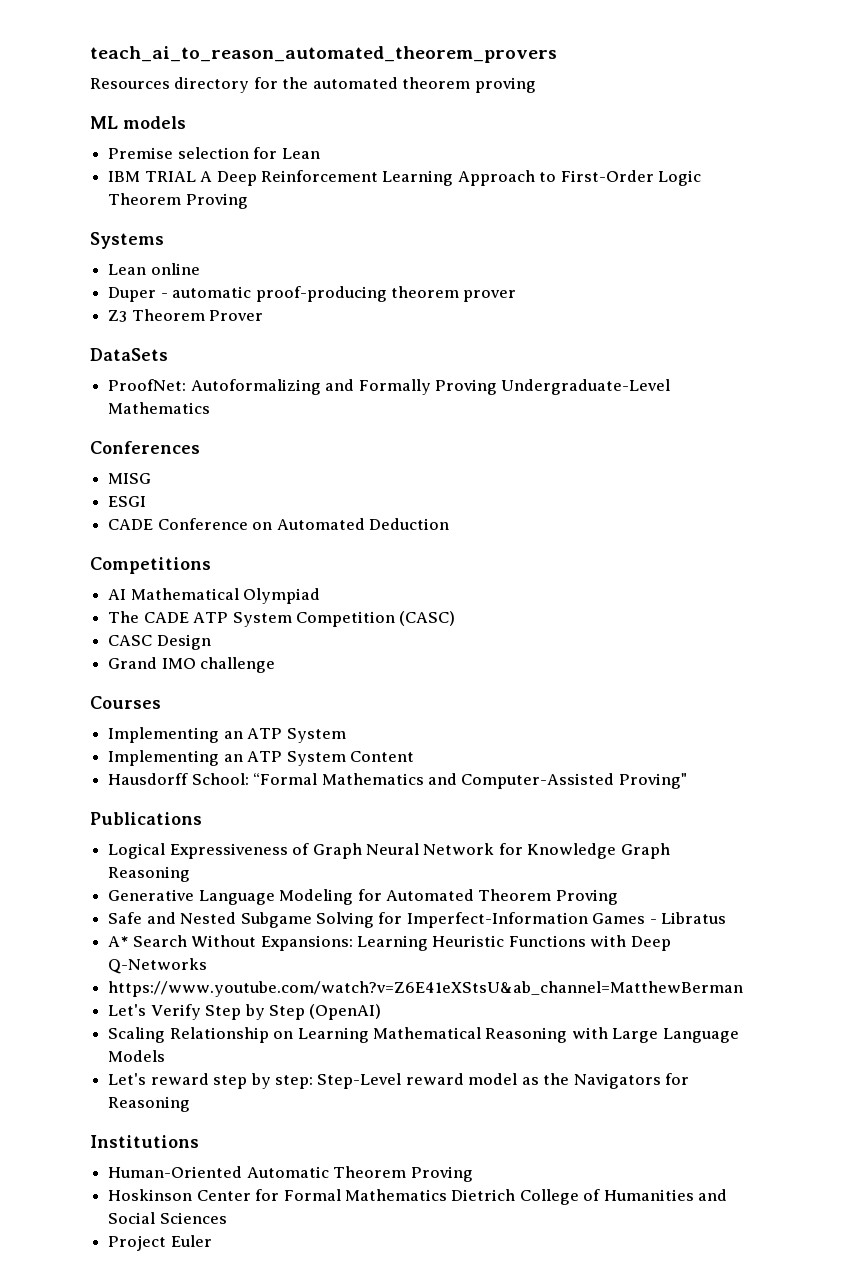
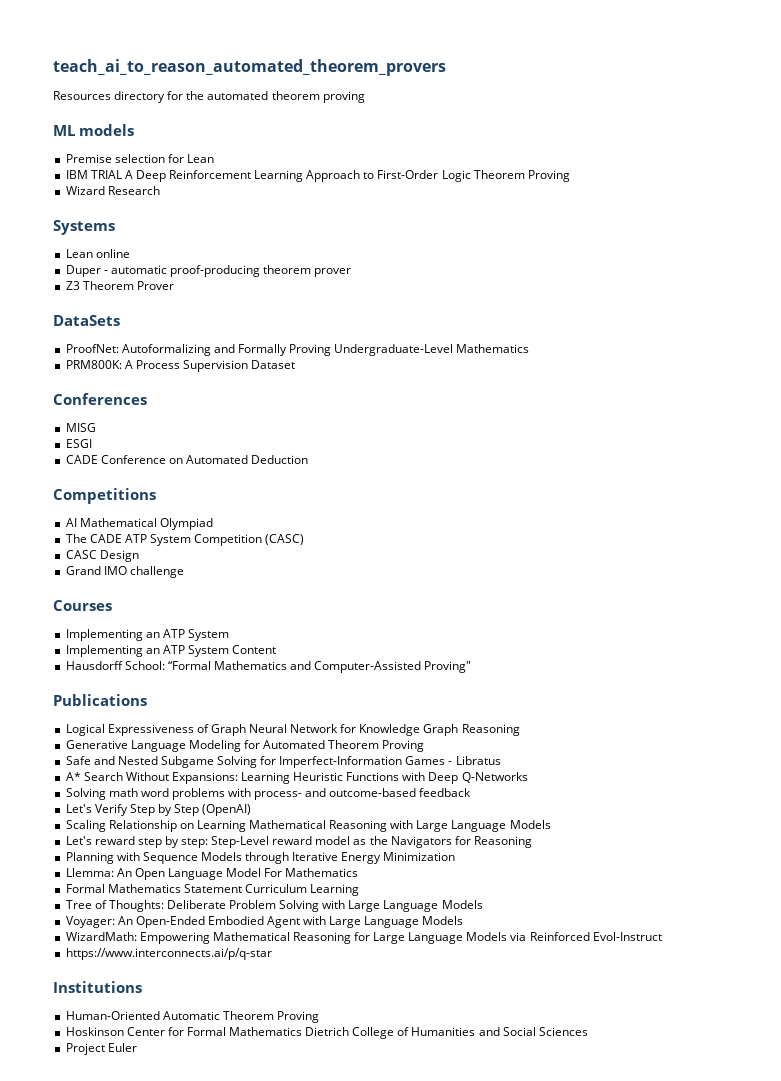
(248, 201) none -> [65,186,160,195] // Wizard Research
(211, 408) none -> [65,360,296,372] // PRM800K: A Process Supervision Dataset
[108,981,744,997] https://www.youtube.com/watch?v=Z6E41eXStsU&ab_channel=MatthewBerman -> [65,788,472,800] Solving math word problems with process- and outcome-based feedback
(191, 1104) none -> [65,852,456,864] [65,868,359,880] [65,884,360,896] [65,900,483,912] [65,916,464,928] [65,932,662,944] [65,948,272,960] // Planning with Sequence Models through Iterative Energy Minimization // Llemma: An Open Language Model For Mathematics // Formal Mathematics Statement Curriculum Learning // Tree of Thoughts: Deliberate Problem Solving with Large Language Models // Voyager: An Open-Ended Embodied Agent with Large Language Models // WizardMath: Empowering Mathematical Reasoning for Large Language Models via Reinforced Evol-Instruct // https://www.interconnects.ai/p/q-star

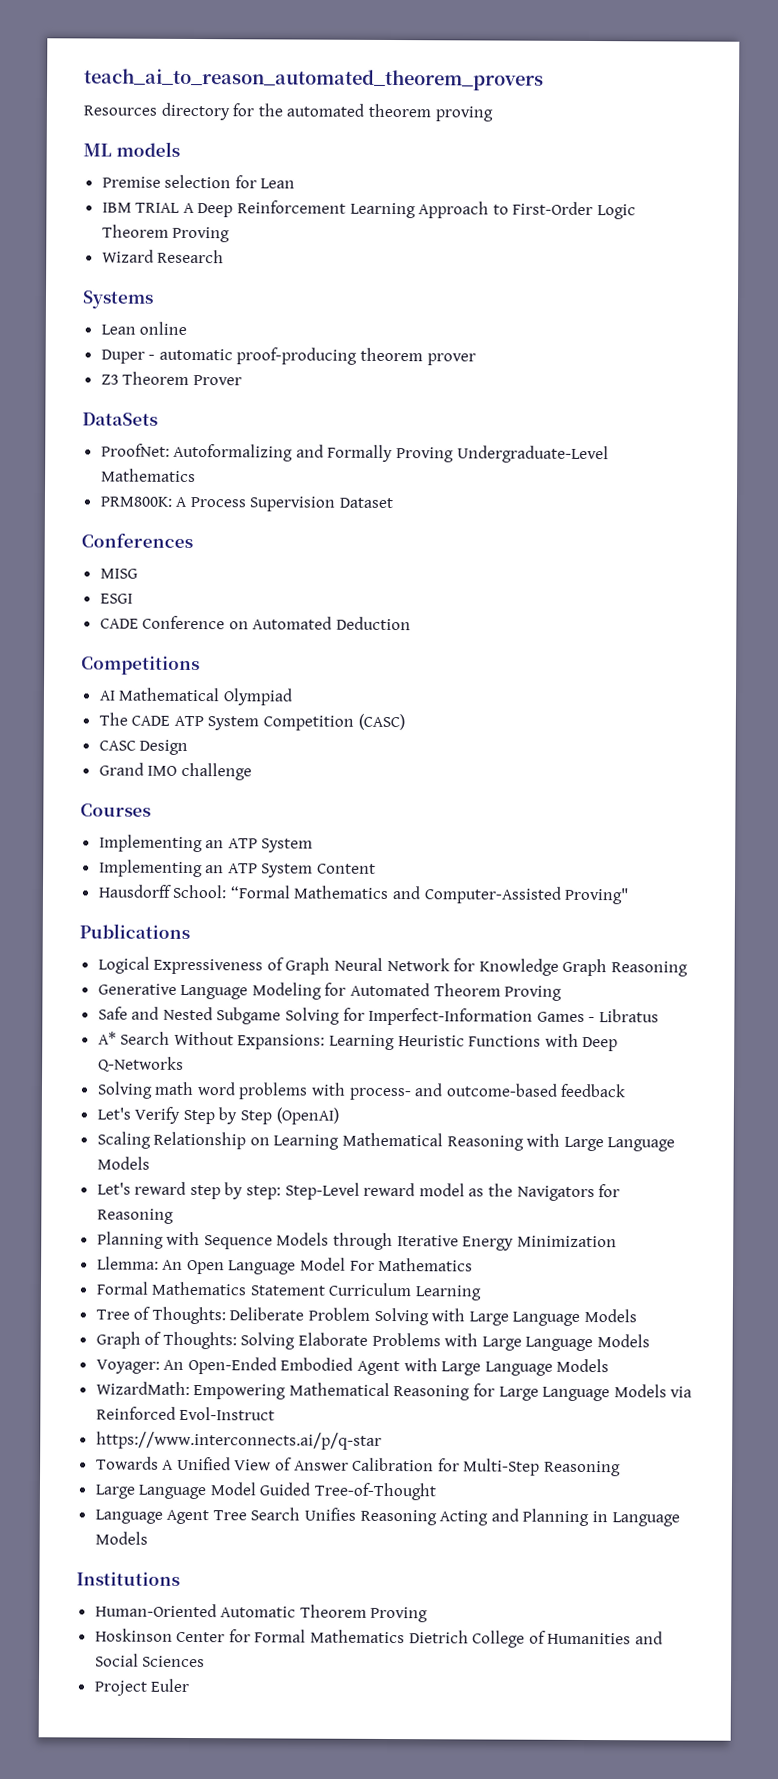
(483, 904) none -> [95,1331,651,1352] // Graph of Thoughts: Solving Elaborate Problems with Large Language Models
(272, 954) none -> [95,1456,622,1477] [94,1482,437,1501] [94,1507,680,1527] [94,1531,148,1545] // Towards A Unified View of Answer Calibration for Multi-Step Reasoning // Large Language Model Guided Tree-of-Thought // Language Agent Tree Search Unifies Reasoning Acting and Planning in Language Models

